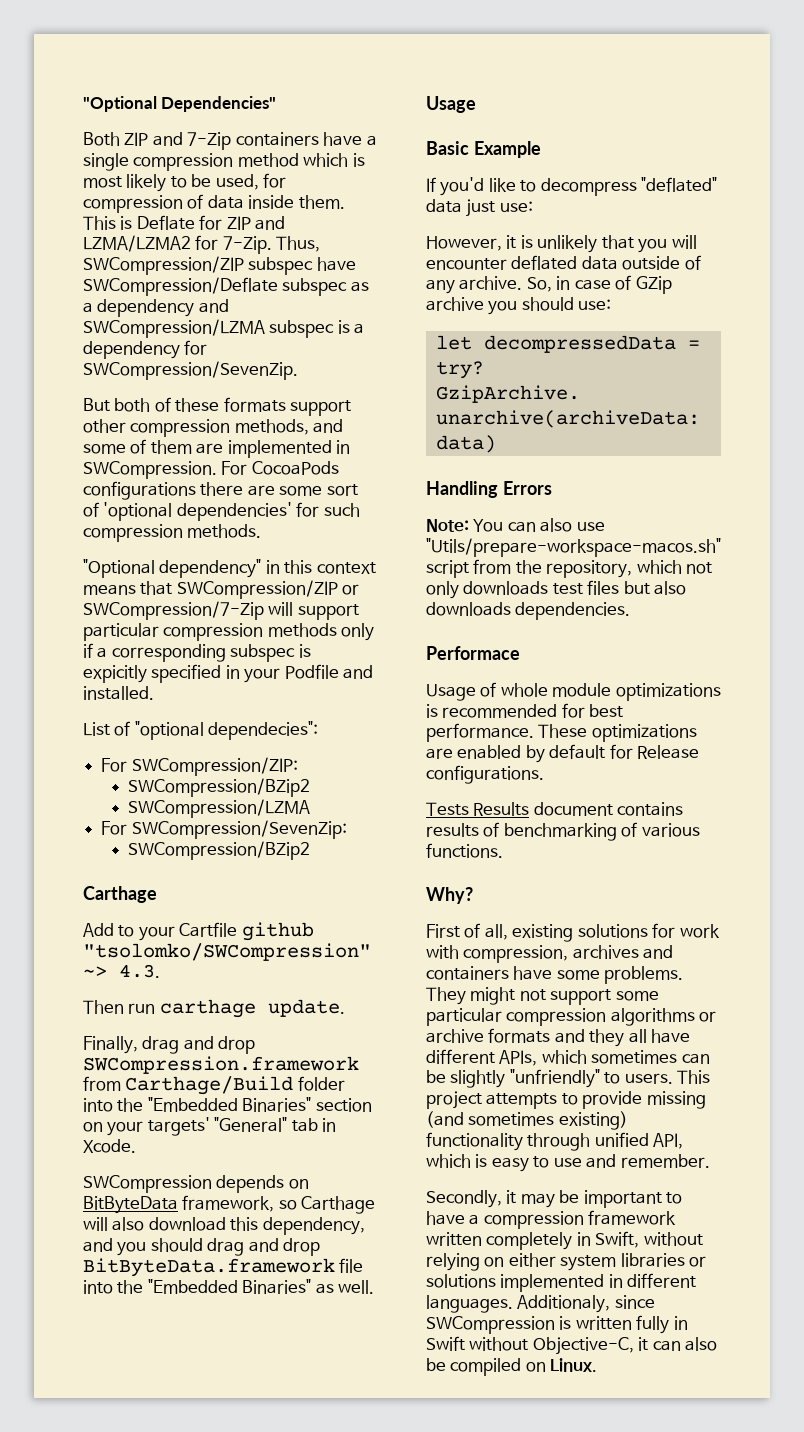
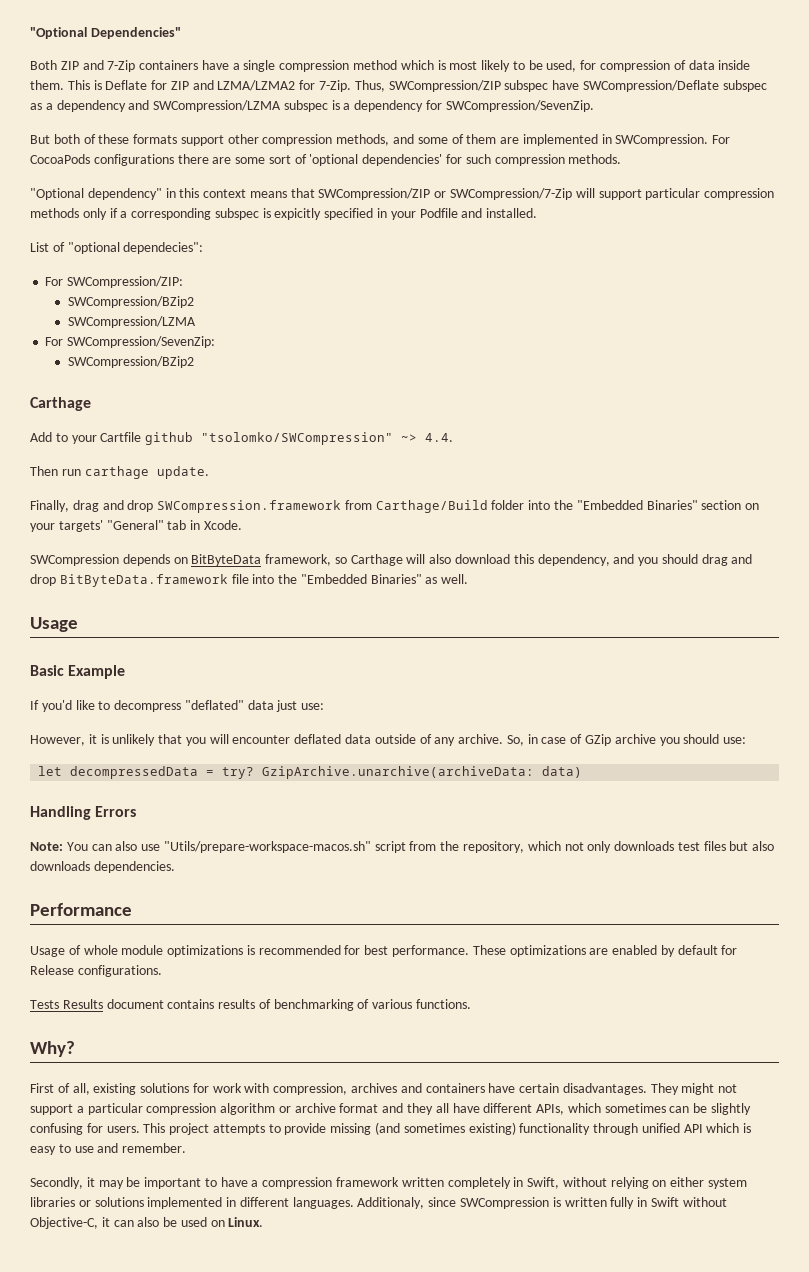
[119,964,160,978] 4.3. -> [425,433,454,442] 4.4.
[426,646,520,660] Performace -> [30,903,132,916] Performance
[556,966,684,984] some problems. -> [519,1083,647,1095] certain disadvantages.
[615,991,659,1001] [426,1008,695,1026] some particular compression algorithms -> [76,1103,276,1115] a particular compression algorithm
[488,1028,551,1043] formats -> [339,1103,379,1113] format
[509,1069,621,1088] "unfriendly" to -> [30,1123,103,1135] confusing for
[653,1133,684,1149] API, -> [683,1124,703,1133] API
[450,1358,522,1376] compiled -> [180,1217,207,1227] used

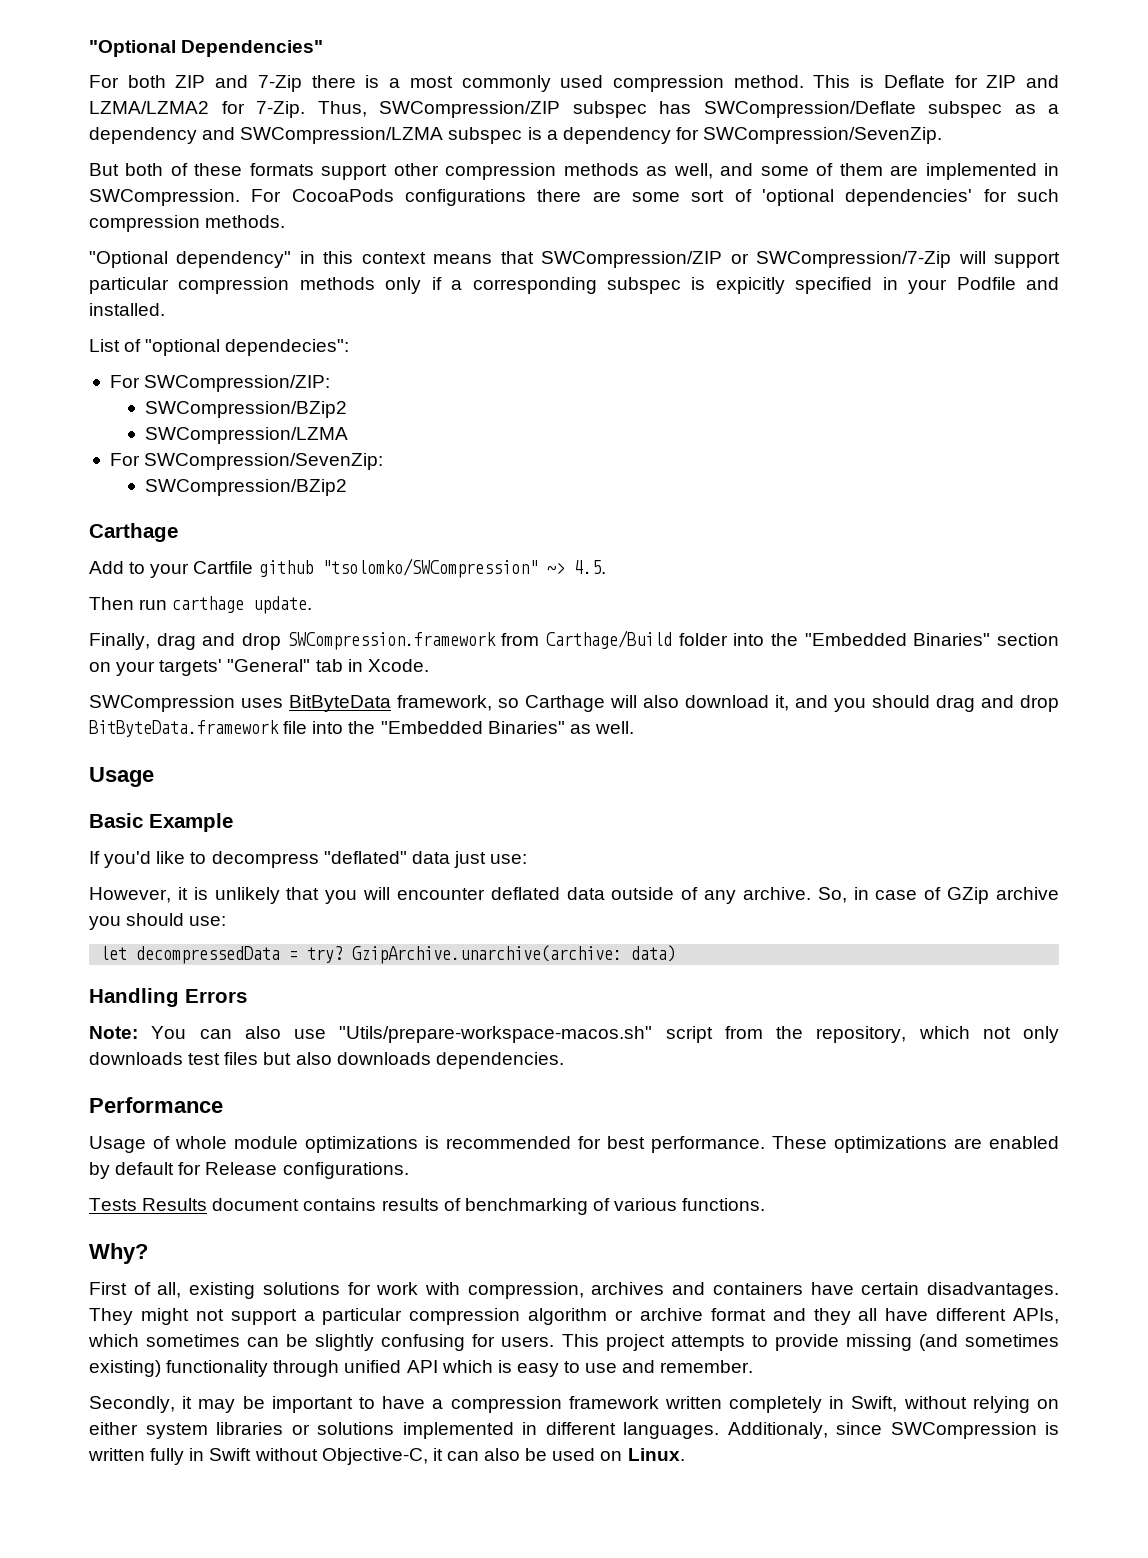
[30,60,57,70] Both -> [89,75,166,88] For both
[139,60,751,72] [30,80,64,90] containers have a single compression method which is most likely to be used, for compression of data inside them. -> [311,75,804,92] there is a most commonly used compression method.
[552,80,580,90] have -> [659,101,691,114] has
[336,134,390,146] methods, -> [563,163,713,179] methods as well,
[425,433,454,442] 4.4. -> [573,560,606,574] 4.5.
[122,554,188,566] depends on -> [241,698,283,708] uses
[513,554,610,566] this dependency, -> [775,695,789,711] it,
[262,766,535,779] GzipArchive.unarchive(archiveData: -> [352,945,623,964] GzipArchive.unarchive(archive:

